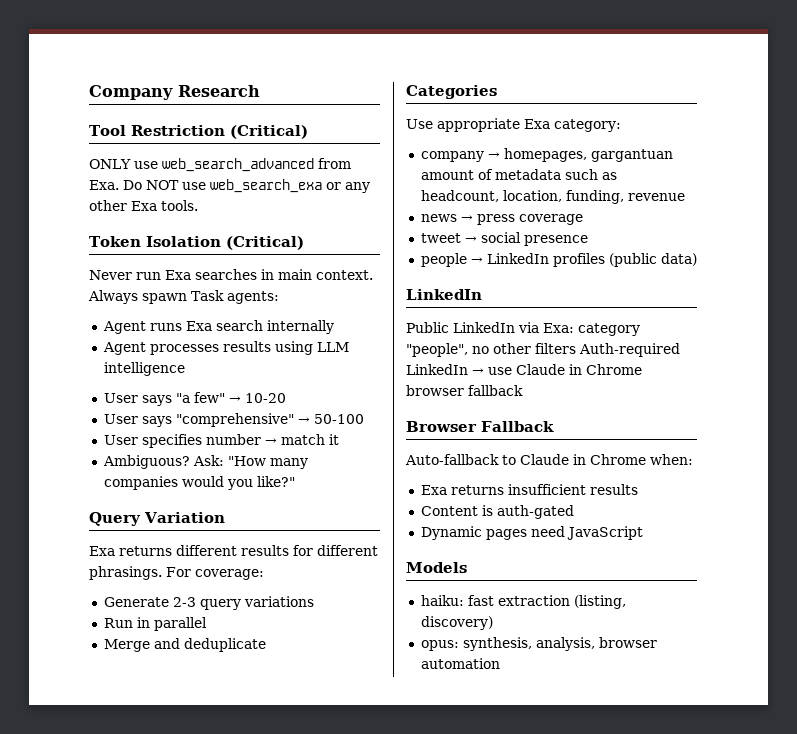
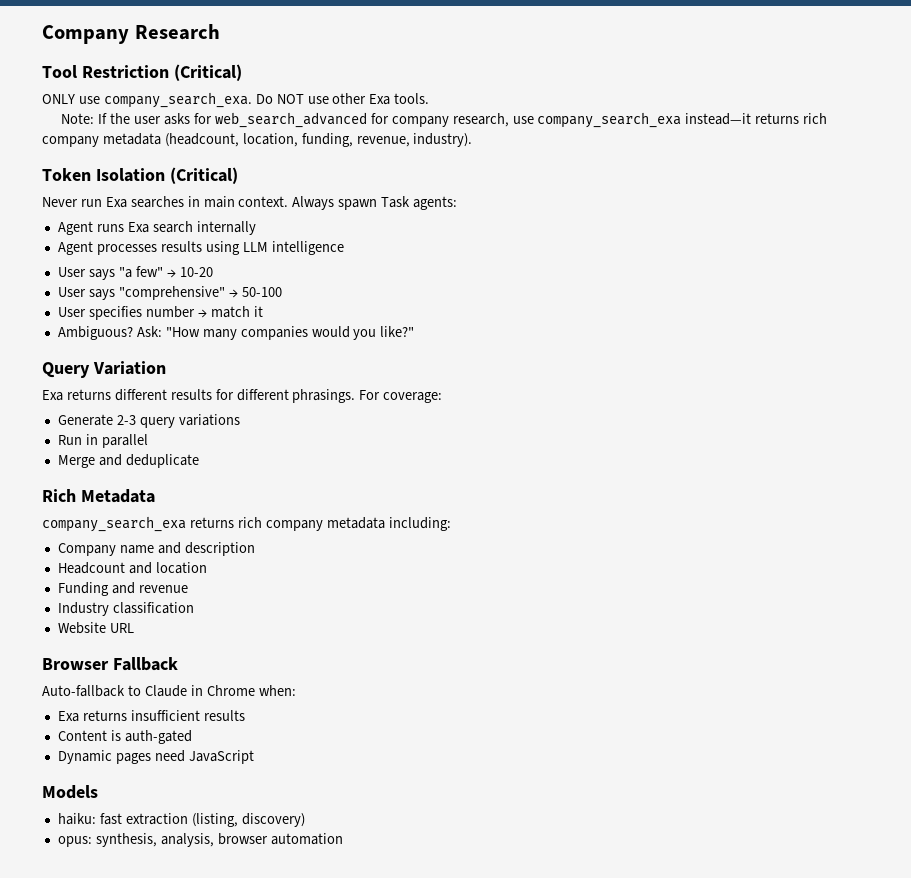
[162,158,351,172] [89,179,370,193] [89,200,198,211] web_search_advanced from Exa. Do NOT use web_search_exa or any other Exa tools. -> [103,92,430,108] [61,112,828,128] [42,133,473,147] company_search_exa. Do NOT use other Exa tools. // Note: If the user asks for web_search_advanced for company research, use company_search_exa instead—it returns rich company metadata (headcount, location, funding, revenue, industry).
[406,85,497,99] [406,118,621,132] [420,148,673,162] [420,169,617,180] [420,190,685,204] [420,214,583,225] [420,232,588,246] [420,253,697,267] [406,289,482,300] [406,322,640,336] [406,343,680,357] [406,364,642,375] [406,385,523,396] Categories // Use appropriate Exa category: // company → homepages, gargantuan amount of metadata such as headcount, location, funding, revenue // news → press coverage // tweet → social presence // people → LinkedIn profiles (public data) // LinkedIn // Public LinkedIn via Exa: category "people", no other filters Auth-required LinkedIn → use Claude in Chrome browser fallback -> [42,489,155,503] [42,516,451,532] [57,542,255,556] [57,562,207,574] [57,582,188,596] [57,602,194,616] [57,622,134,634] Rich Metadata // company_search_exa returns rich company metadata including: // Company name and description // Headcount and location // Funding and revenue // Industry classification // Website URL

